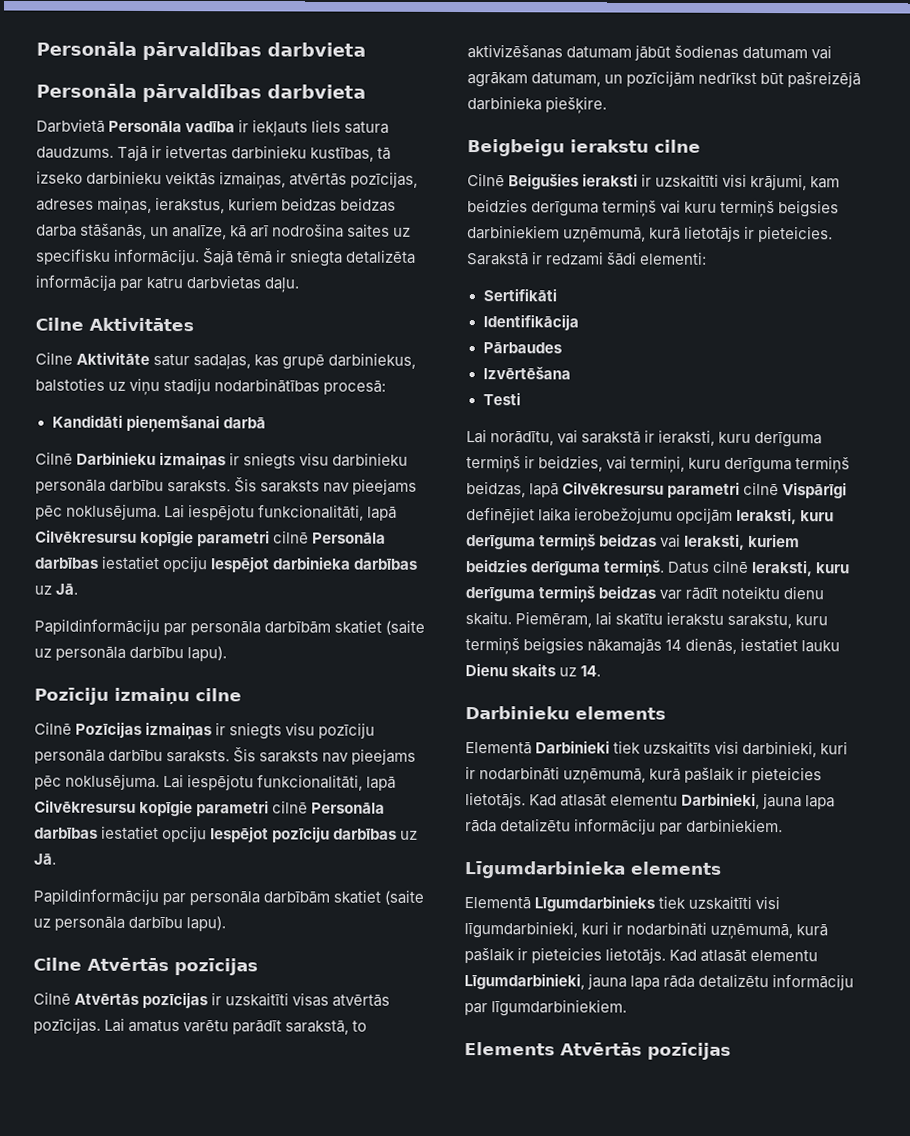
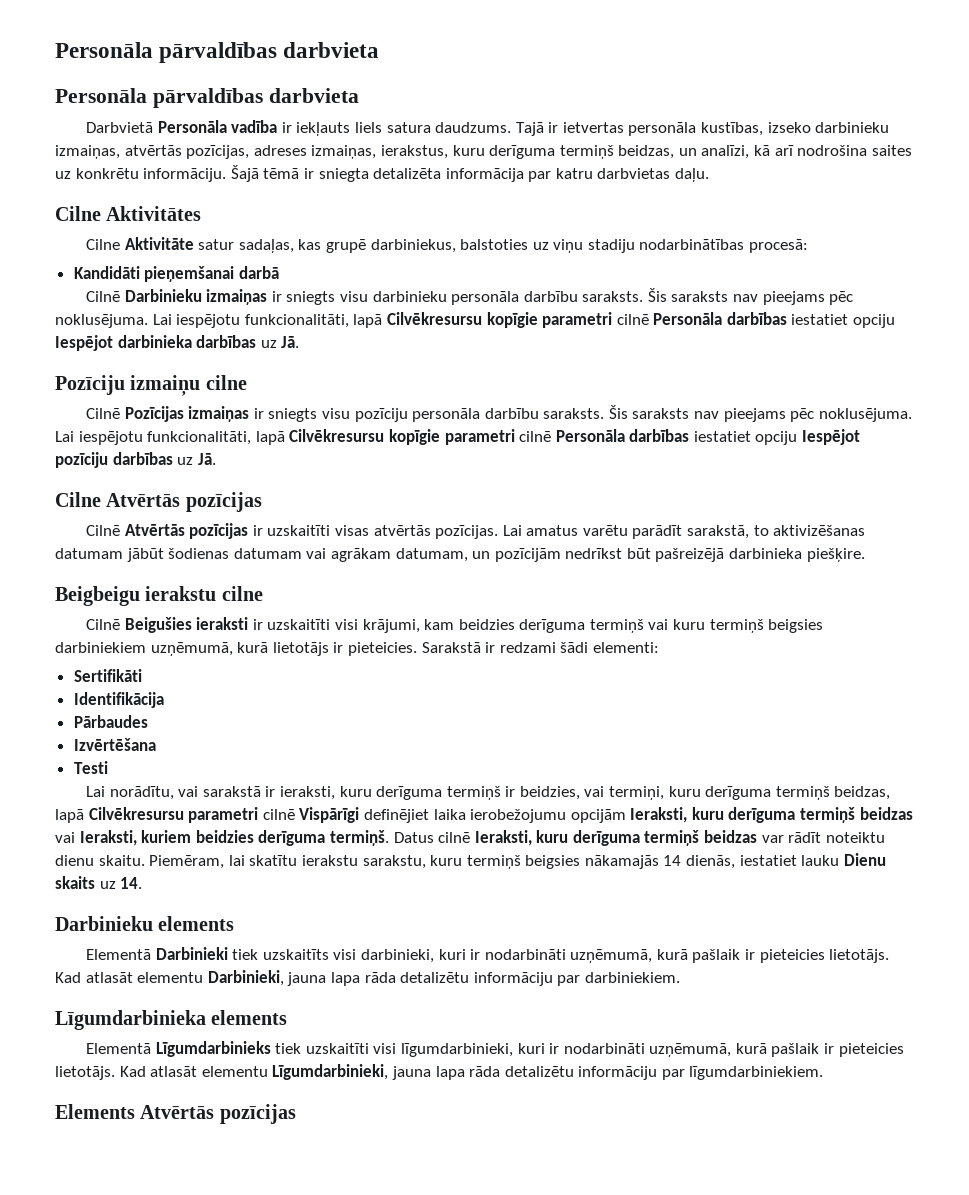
[231,145,392,162] darbinieku kustības, tā -> [628,122,764,136] personāla kustības,
[165,171,217,186] veiktās -> (890, 127) none
[97,196,397,214] [36,222,228,240] maiņas, ierakstus, kuriem beidzas beidzas darba stāšanās, un analīze, -> [311,145,750,159] izmaiņas, ierakstus, kuru derīguma termiņš beidzas, un analīzi,
[36,248,111,265] specifisku -> [75,168,139,179] konkrētu
[34,618,426,636] [34,646,228,662] // Papildinformāciju par personāla darbībām skatiet (saite uz personāla darbību lapu). -> (300, 342) none
[33,888,425,906] [33,916,227,932] // Papildinformāciju par personāla darbībām skatiet (saite uz personāla darbību lapu). -> (216, 459) none

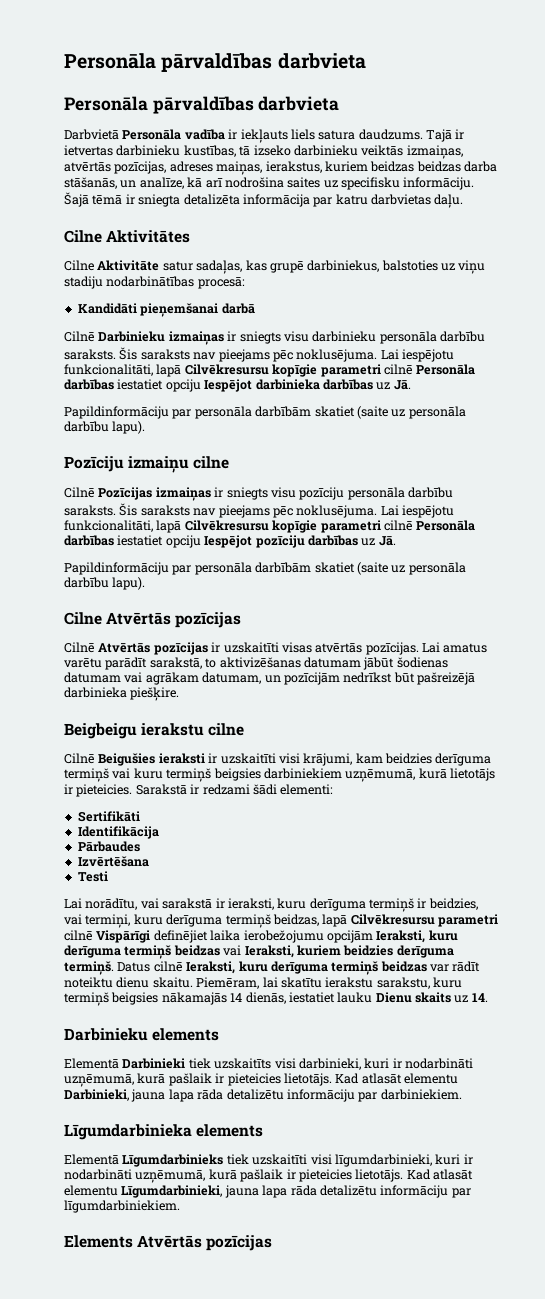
[628,122,764,136] personāla kustības, -> [116,145,251,157] darbinieku kustības, tā
(890, 127) none -> [361,145,404,156] veiktās
[311,145,750,159] izmaiņas, ierakstus, kuru derīguma termiņš beidzas, un analīzi, -> [216,161,497,175] [64,177,184,189] maiņas, ierakstus, kuriem beidzas beidzas darba stāšanās, un analīze,
[75,168,139,179] konkrētu -> [341,177,400,190] specifisku
(300, 342) none -> [64,406,466,419] [64,421,146,434] // Papildinformāciju par personāla darbībām skatiet (saite uz personāla darbību lapu).
(216, 459) none -> [64,562,466,575] [64,577,146,590] // Papildinformāciju par personāla darbībām skatiet (saite uz personāla darbību lapu).

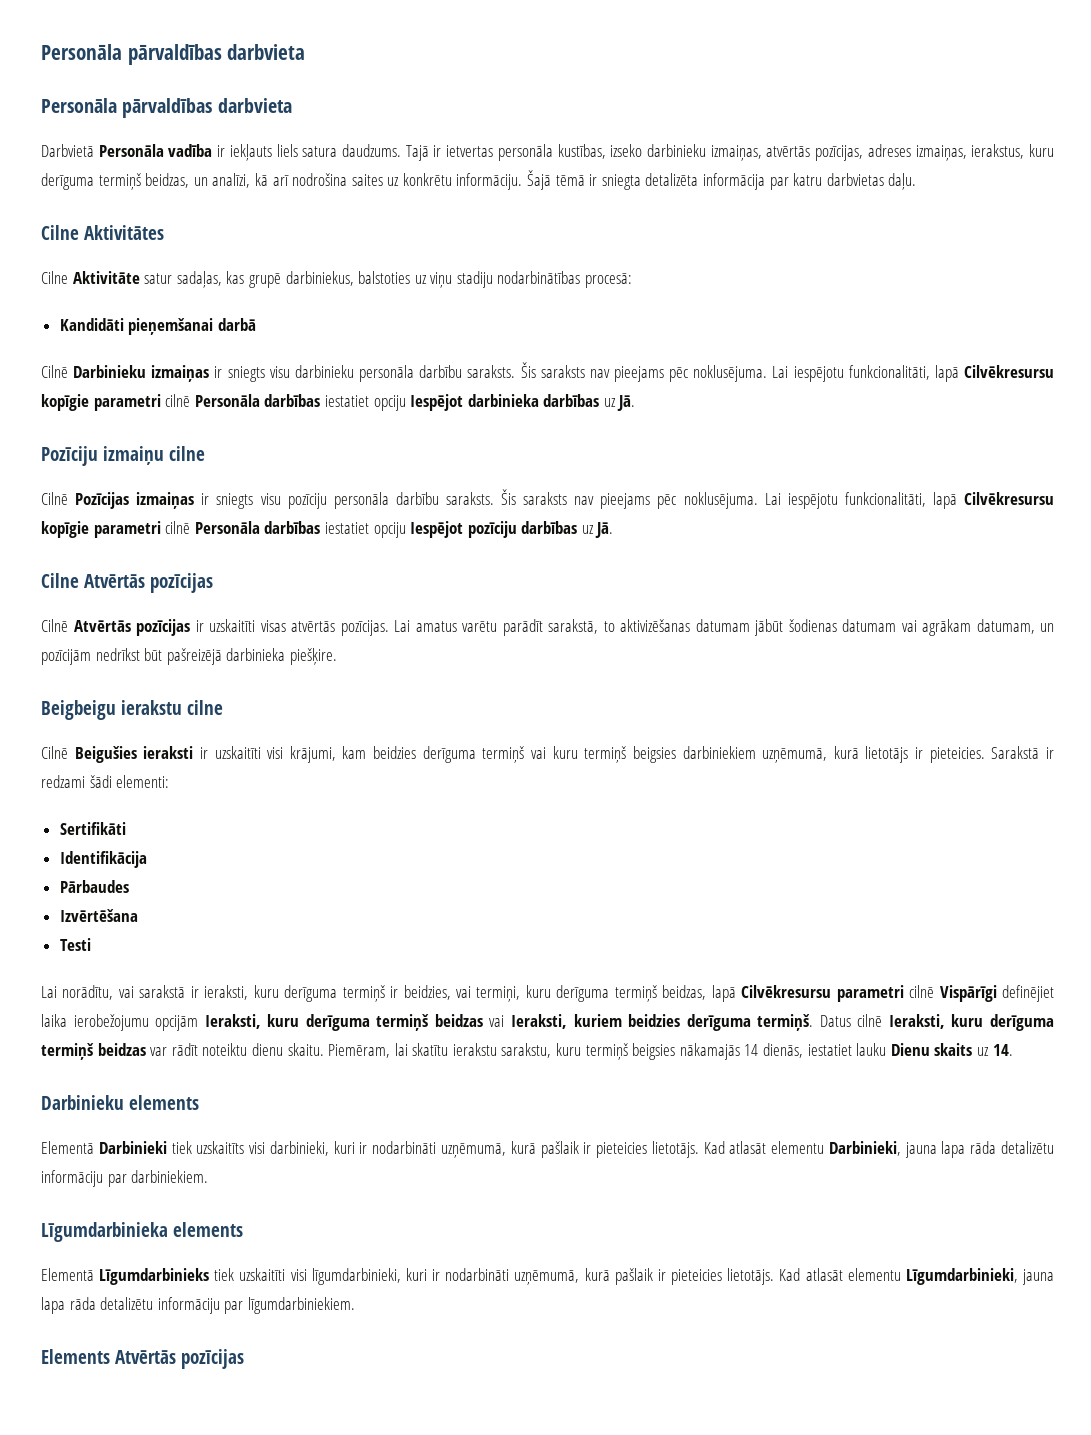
[116,145,251,157] darbinieku kustības, tā -> [497,144,606,161] personāla kustības,
[361,145,404,156] veiktās -> (706, 150) none
[216,161,497,175] [64,177,184,189] maiņas, ierakstus, kuriem beidzas beidzas darba stāšanās, un analīze, -> [915,144,1054,161] [41,173,251,190] izmaiņas, ierakstus, kuru derīguma termiņš beidzas, un analīzi,
[341,177,400,190] specifisku -> [402,173,452,186] konkrētu
[64,406,466,419] [64,421,146,434] // Papildinformāciju par personāla darbībām skatiet (saite uz personāla darbību lapu). -> (636, 403) none
[64,562,466,575] [64,577,146,590] // Papildinformāciju par personāla darbībām skatiet (saite uz personāla darbību lapu). -> (614, 530) none

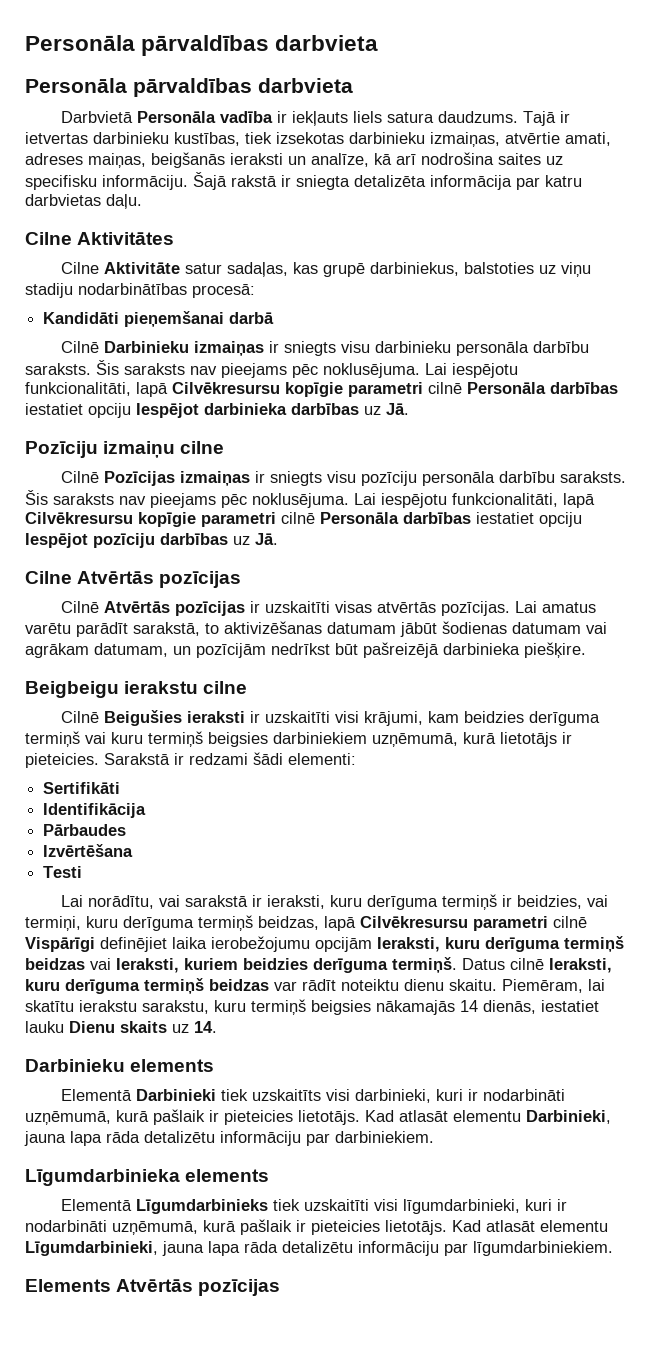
[497,144,1054,161] [41,173,251,190] personāla kustības, izseko darbinieku izmaiņas, atvērtās pozīcijas, adreses izmaiņas, ierakstus, kuru derīguma termiņš beidzas, un analīzi, -> [93,132,611,147] [25,152,369,168] darbinieku kustības, tiek izsekotas darbinieku izmaiņas, atvērtie amati, adreses maiņas, beigšanās ieraksti un analīze,
[402,173,452,186] konkrētu -> [25,175,97,190] specifisku
[555,175,585,186] tēmā -> [231,175,277,187] rakstā

